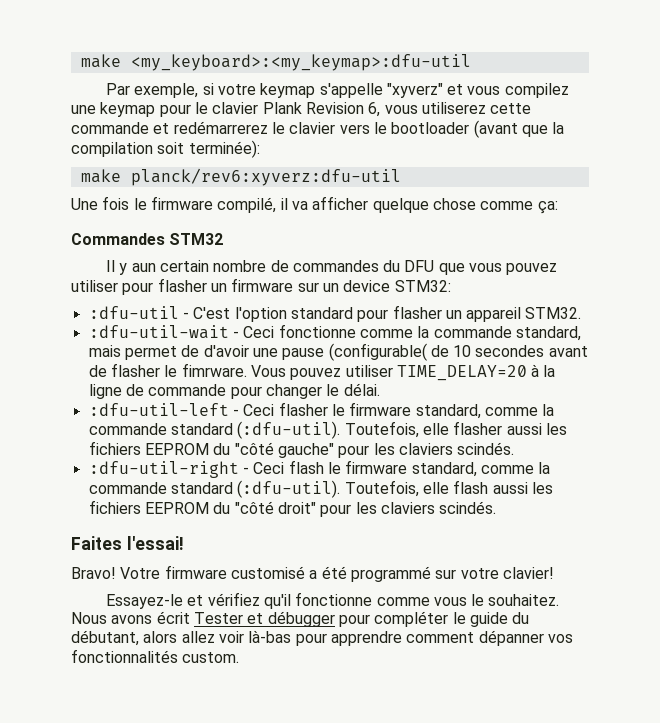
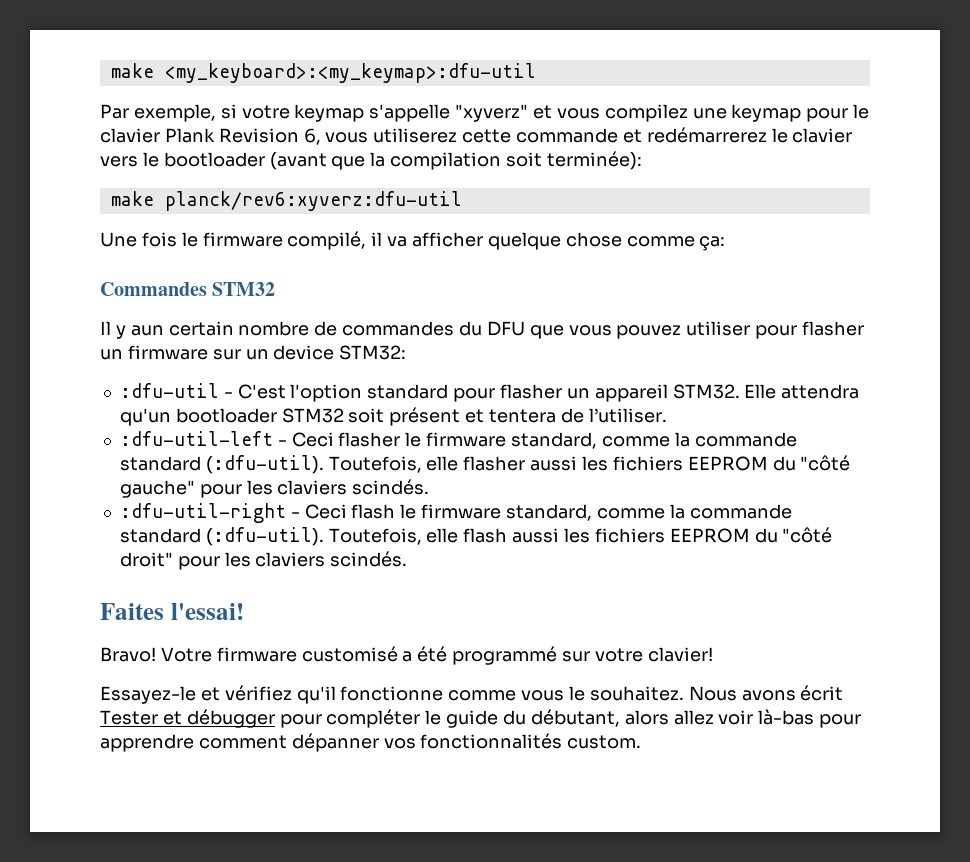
[88,324,581,341] [88,343,588,361] [88,363,556,381] [88,383,380,399] // :dfu-util-wait - Ceci fonctionne comme la commande standard, mais permet de d'avoir une pause (configurable( de 10 secondes avant de flasher le fimrware. Vous pouvez utiliser TIME_DELAY=20 à la ligne de commande pour changer le délai. -> [744,384,860,399] [119,407,667,426] Elle attendra qu'un bootloader STM32 soit présent et tentera de l’utiliser.

